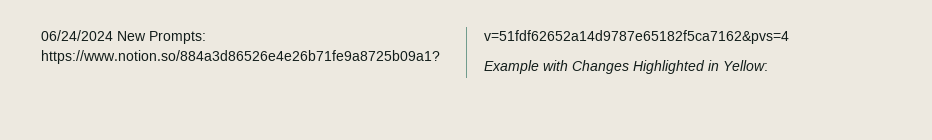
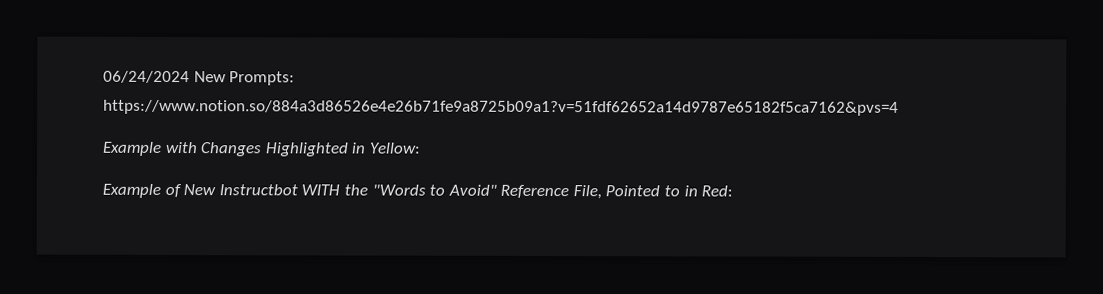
(768, 65) none -> [102,183,734,200] // Example of New Instructbot WITH the "Words to Avoid" Reference File, Pointed to in Red:

